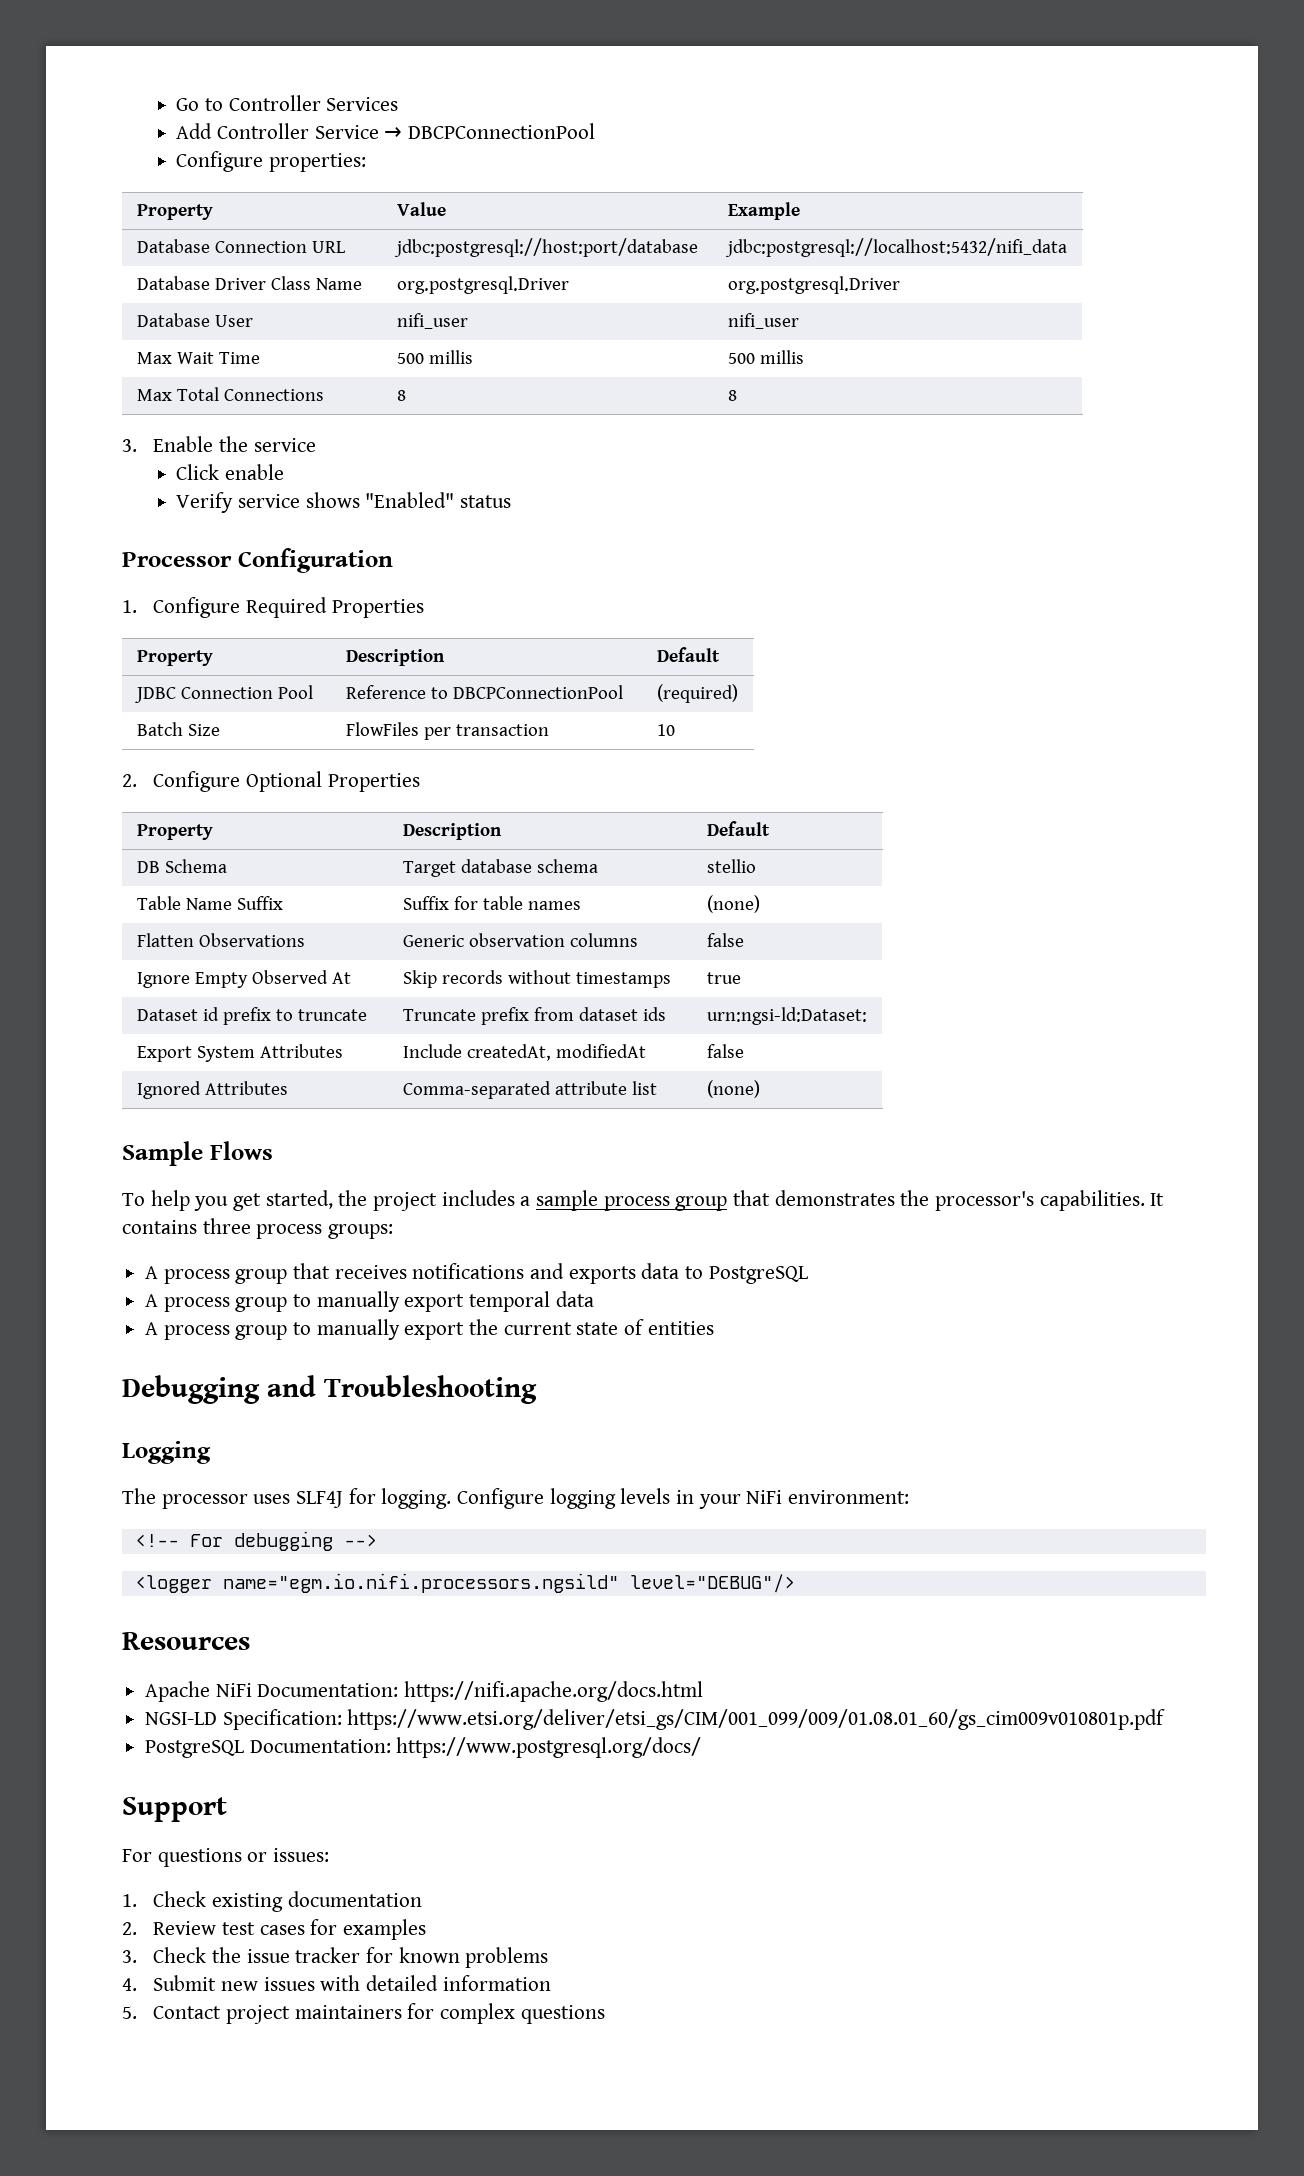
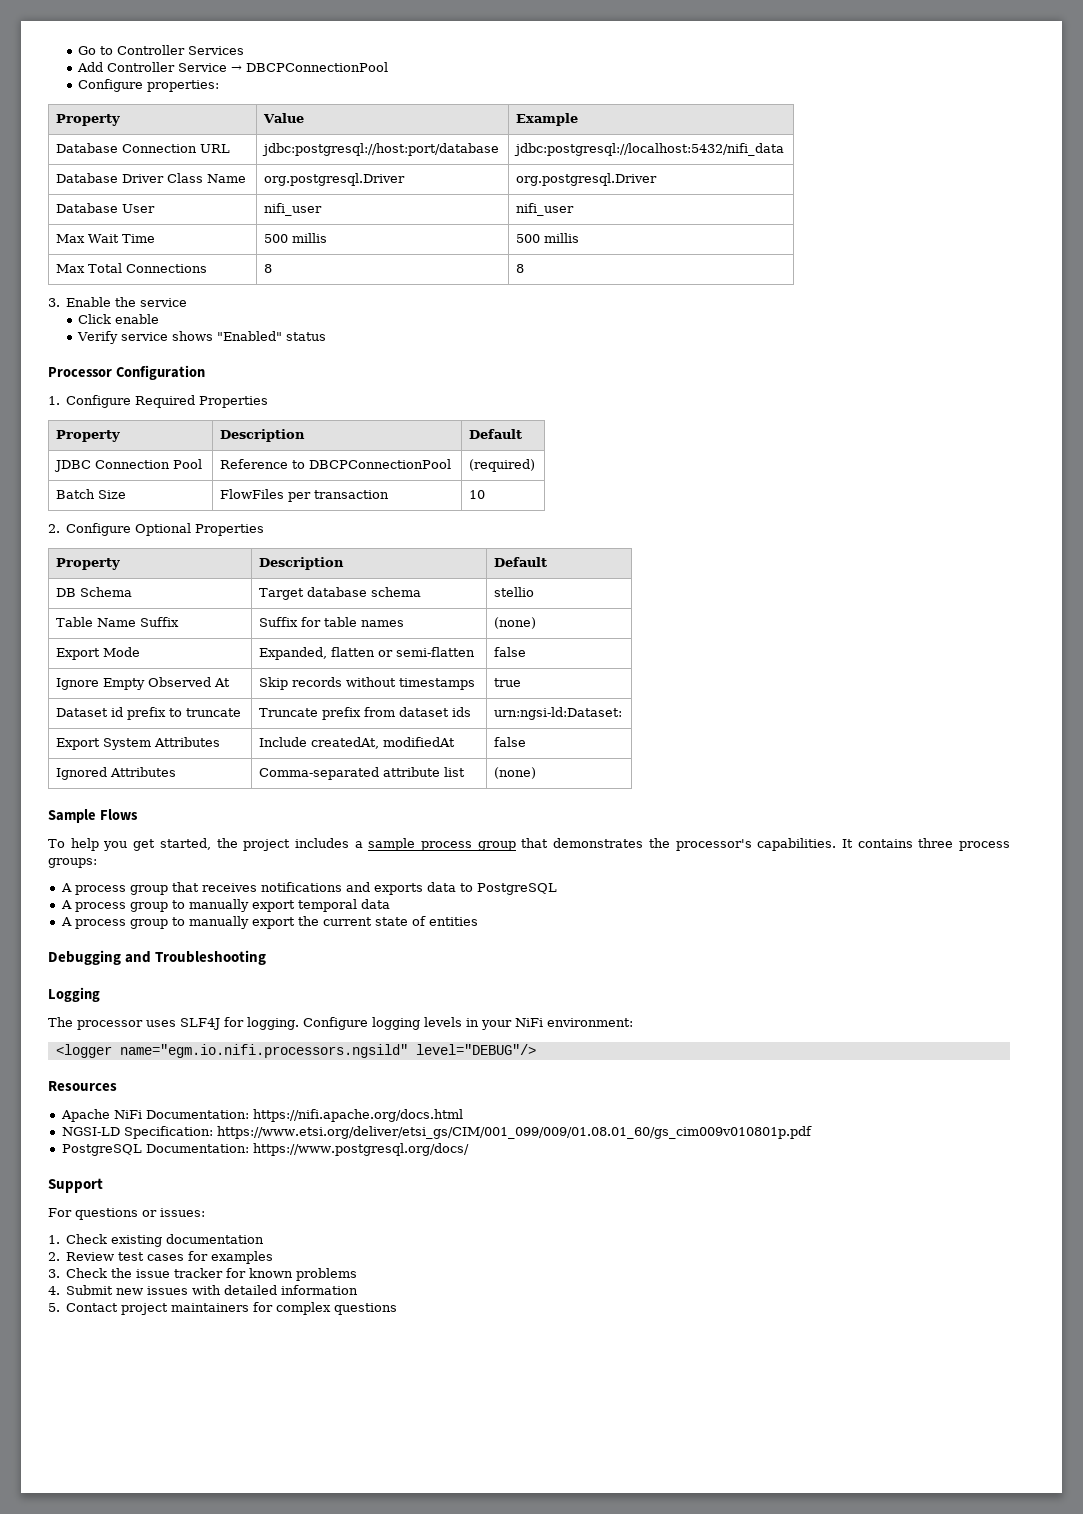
[136,933,305,947] [402,933,638,947] Flatten Observations | Generic observation columns -> [56,647,141,660] [259,647,476,660] Export Mode | Expanded, flatten or semi-flatten
[134,1531,377,1551] // <!-- For debugging --> -> (633, 1022) none

